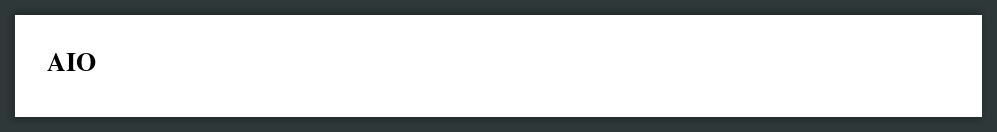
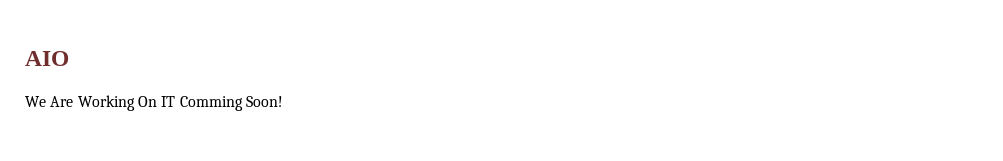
(96, 62) none -> [25,95,283,111] // We Are Working On IT Comming Soon!

